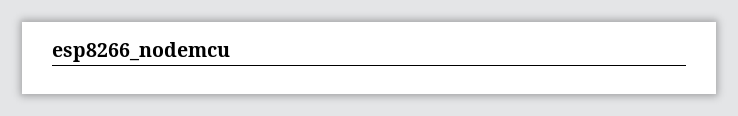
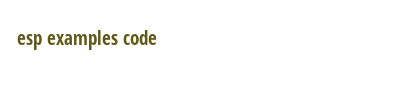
[52,42,230,62] esp8266_nodemcu -> [17,30,158,50] esp examples code

